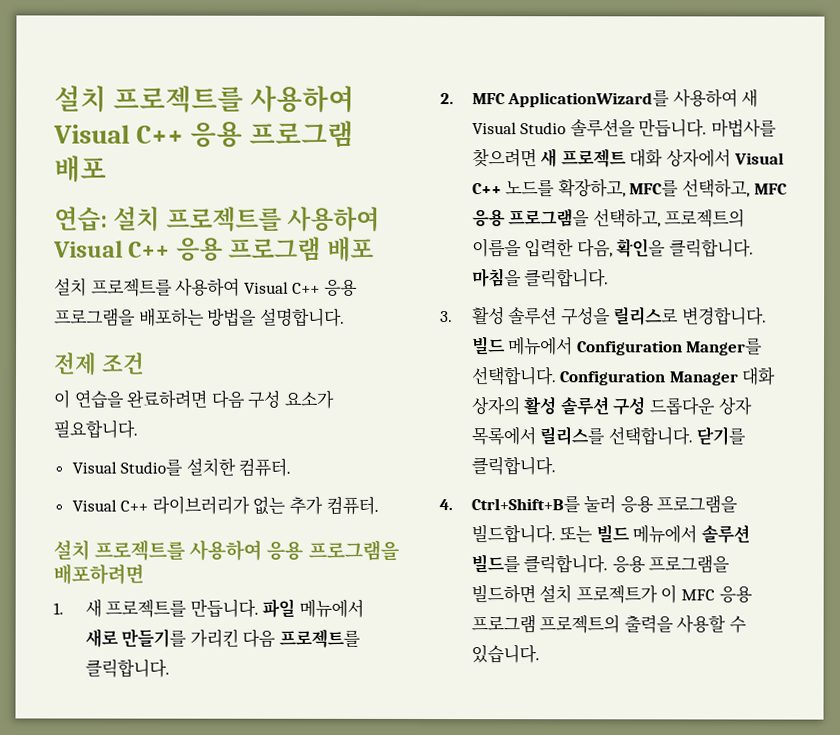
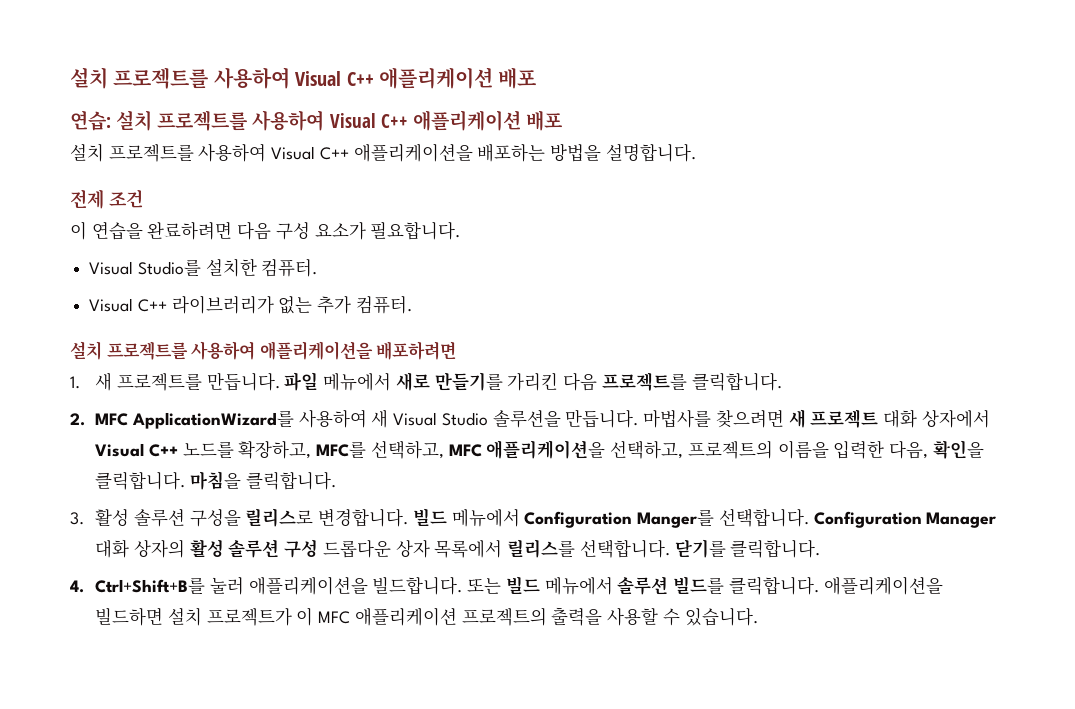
[54,85,356,113] [53,120,355,148] 설치 프로젝트를 사용하여 Visual C++ 응용 프로그램 -> [70,67,493,89] 설치 프로젝트를 사용하여 Visual C++ 애플리케이션
[175,236,322,262] 응용 프로그램 -> [412,110,521,131] 애플리케이션
[323,279,358,296] [54,307,136,327] 응용 프로그램을 -> [353,143,473,162] 애플리케이션을
[266,539,400,561] 응용 프로그램을 -> [259,341,373,360] 애플리케이션을
[471,208,591,228] 응용 프로그램을 -> [486,440,606,459] 애플리케이션을
[619,494,739,514] 응용 프로그램을 -> [248,576,368,595] 애플리케이션을
[611,554,731,574] 응용 프로그램을 -> [823,576,943,595] 애플리케이션을
[718,586,753,603] [470,614,536,634] 응용 프로그램 -> [354,607,457,626] 애플리케이션

